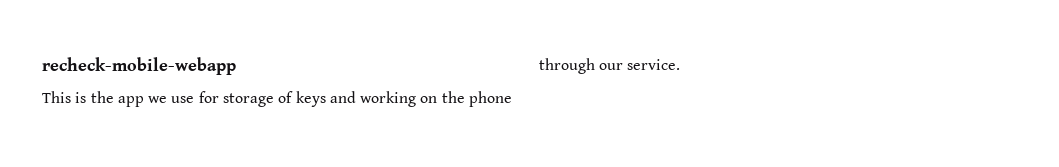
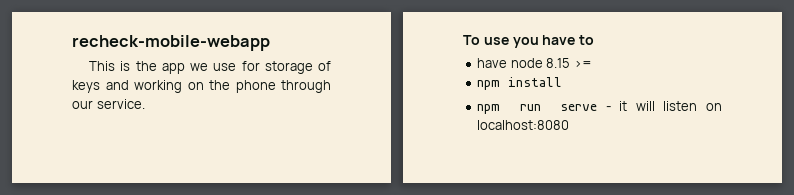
(681, 64) none -> [463,35,595,48] [477,58,592,68] [477,77,563,90] [477,101,722,114] [477,120,570,130] // To use you have to // have node 8.15 >= // npm install // npm run serve - it will listen on localhost:8080

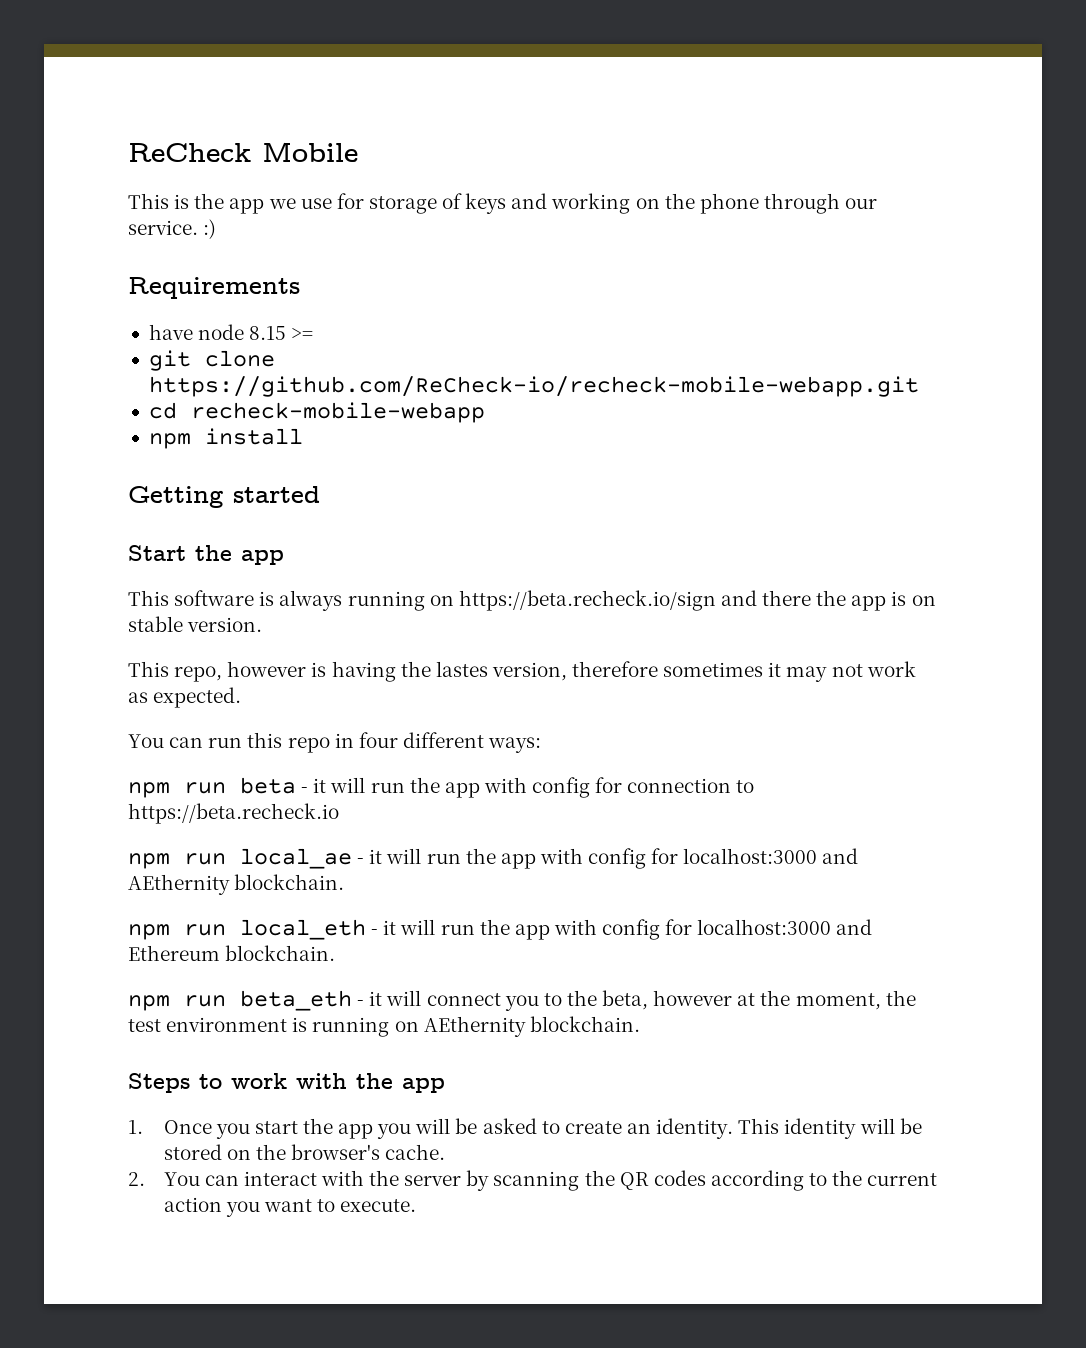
[72,35,270,51] recheck-mobile-webapp -> [128,142,358,162] ReCheck Mobile
[463,35,595,48] // To use you have to -> [203,219,217,239] [128,277,300,299] :) // Requirements
[477,77,563,90] [477,101,722,114] [477,120,570,130] npm install // npm run serve - it will listen on localhost:8080 -> [148,350,275,371] [148,376,919,397] [148,402,485,423] [148,428,303,449] [128,486,320,508] [128,545,284,565] [128,590,936,611] [128,616,263,632] [128,661,916,682] [128,687,242,708] [128,732,542,753] [128,777,755,798] [128,803,339,824] [128,848,859,869] [128,874,345,895] [128,919,873,940] [128,945,336,961] [128,990,916,1011] [128,1016,640,1037] [128,1073,445,1093] [128,1118,922,1139] [163,1144,446,1160] [128,1170,938,1191] [163,1197,417,1217] git clone https://github.com/ReCheck-io/recheck-mobile-webapp.git // cd recheck-mobile-webapp // npm install // Getting started // Start the app // This software is always running on https://beta.recheck.io/sign and there the app is on stable version. // This repo, however is having the lastes version, therefore sometimes it may not work as expected. // You can run this repo in four different ways: // npm run beta - it will run the app with config for connection to https://beta.recheck.io // npm run local_ae - it will run the app with config for localhost:3000 and AEthernity blockchain. // npm run local_eth - it will run the app with config for localhost:3000 and Ethereum blockchain. // npm run beta_eth - it will connect you to the beta, however at the moment, the test environment is running on AEthernity blockchain. // Steps to work with the app // 1. Once you start the app you will be asked to create an identity. This identity will be stored on the browser's cache. // 2. You can interact with the server by scanning the QR codes according to the current action you want to execute.

